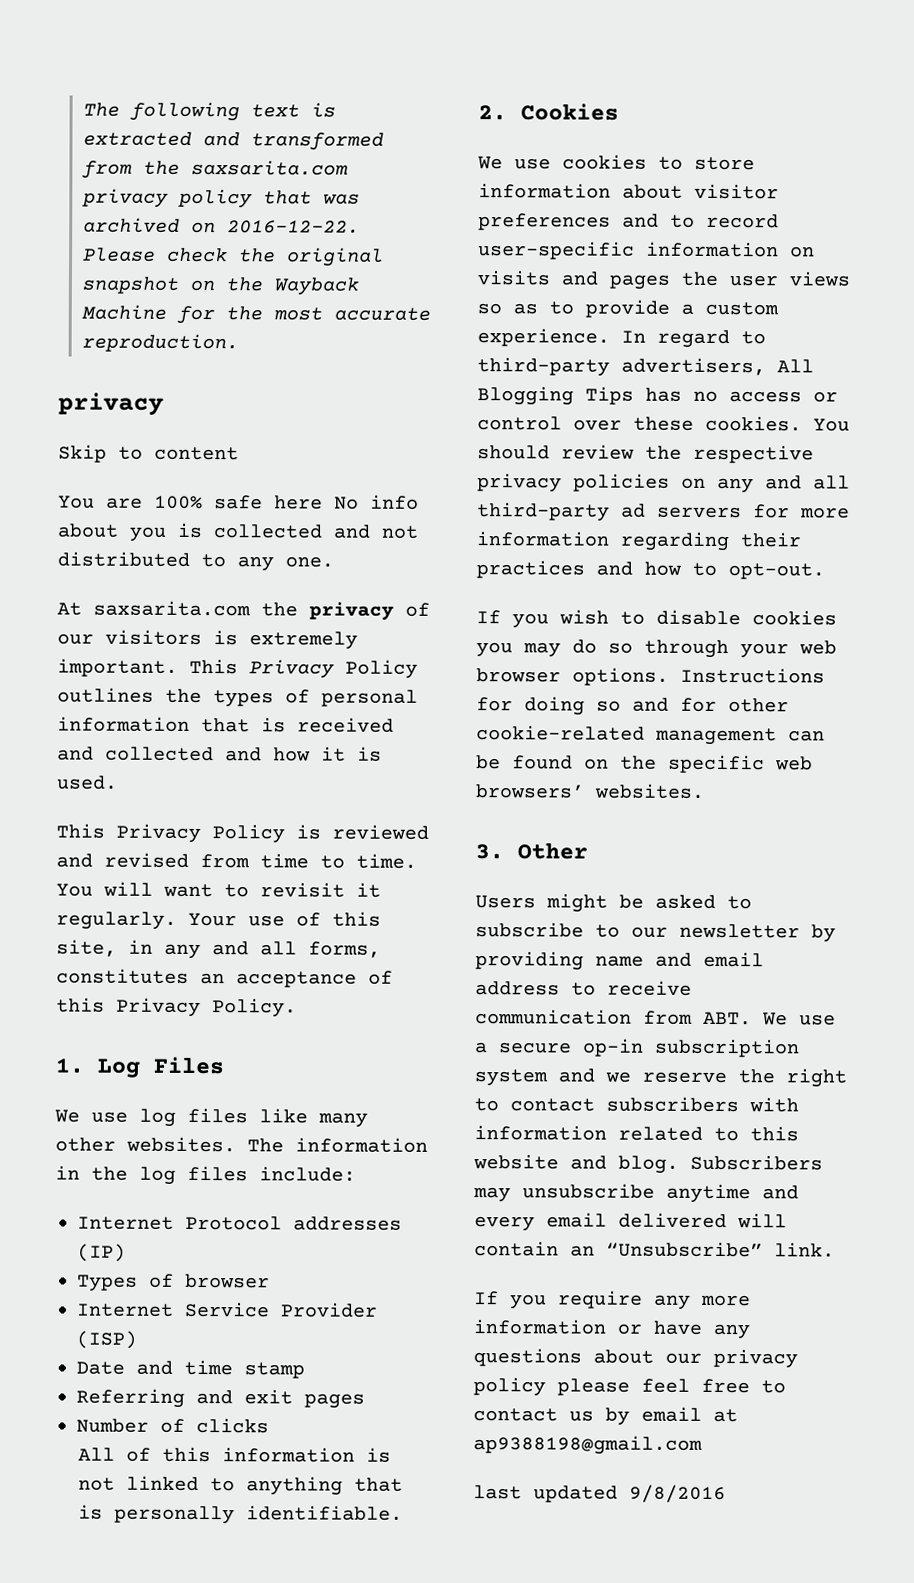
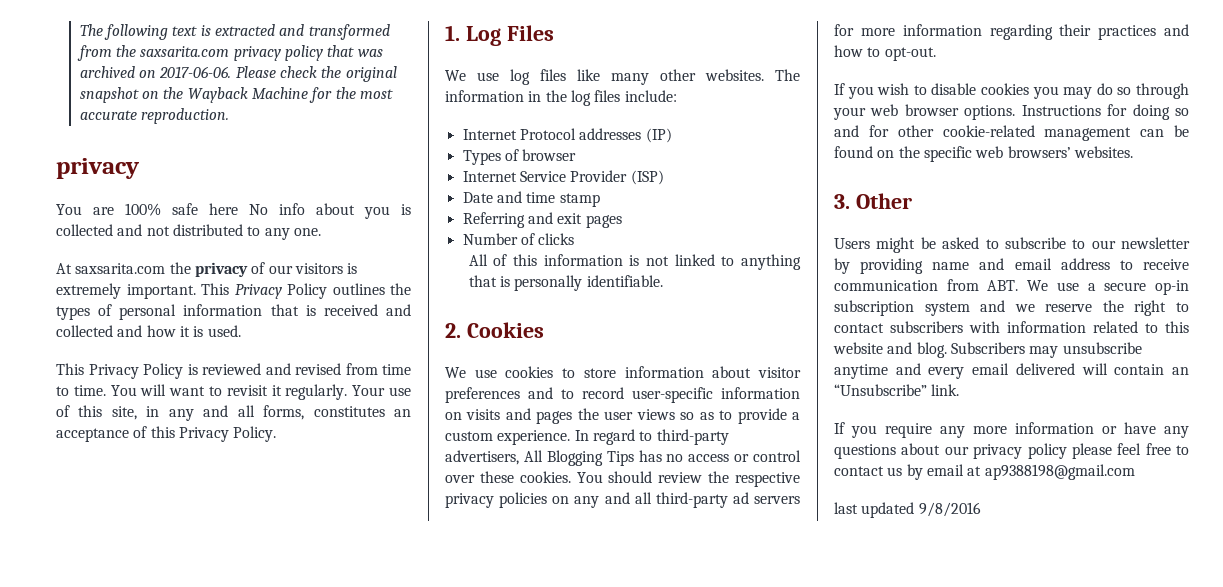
[227,220,361,234] 2016-12-22. -> [159,66,232,78] 2017-06-06.
[58,444,239,463] // Skip to content -> (140, 168) none

